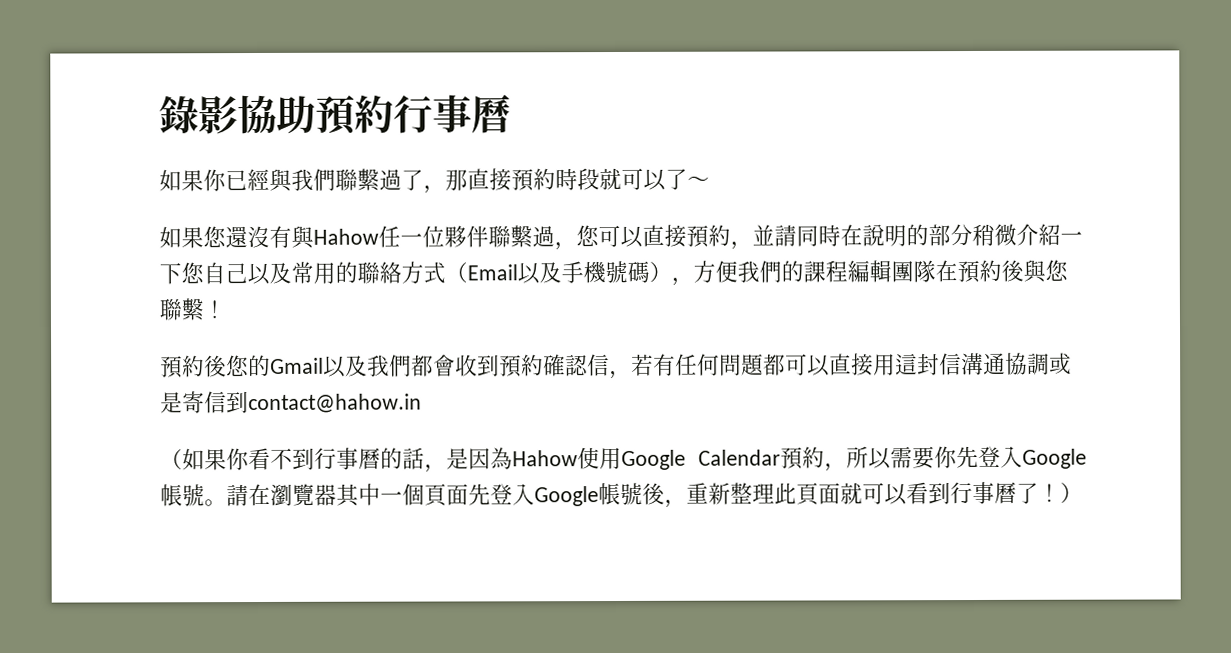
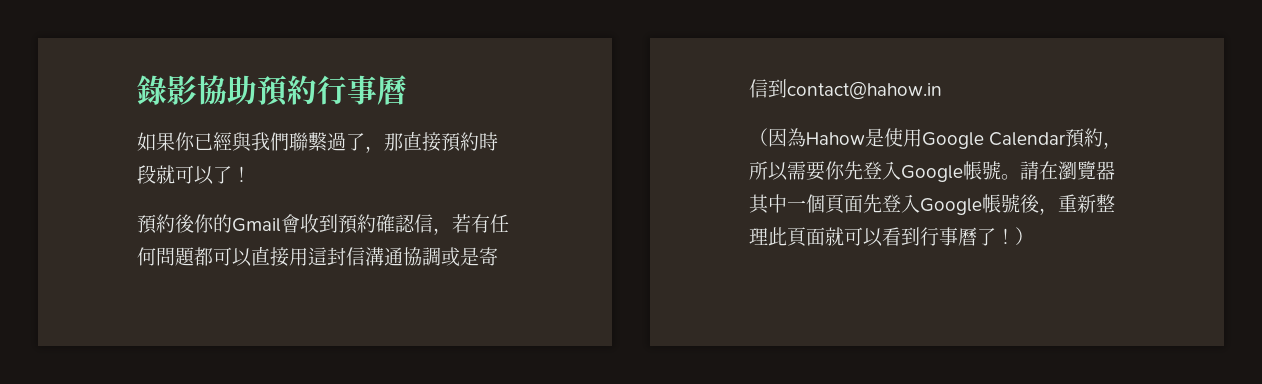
[687,175,710,187] [159,223,1083,251] [159,259,1068,286] [159,298,226,321] [160,354,434,379] ～ // 如果您還沒有與Hahow任一位夥伴聯繫過，您可以直接預約，並請同時在說明的部分稍微介紹一下您自己以及常用的聯絡方式（Email以及手機號碼），方便我們的課程編輯團隊在預約後與您聯繫！ // 預約後您的Gmail以及我們都 -> [232,166,251,183] [137,214,281,234] ！ // 預約後你的Gmail
[182,447,469,473] 如果你看不到行事曆的話，是 -> (768, 137) none
(578, 458) none -> [865,128,884,147] 是

